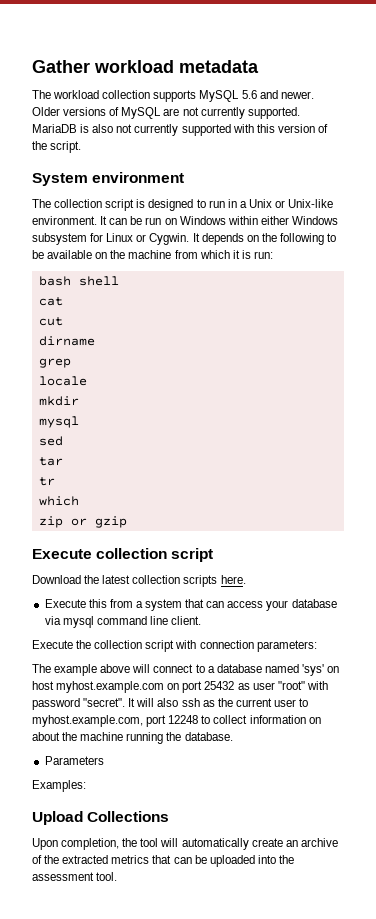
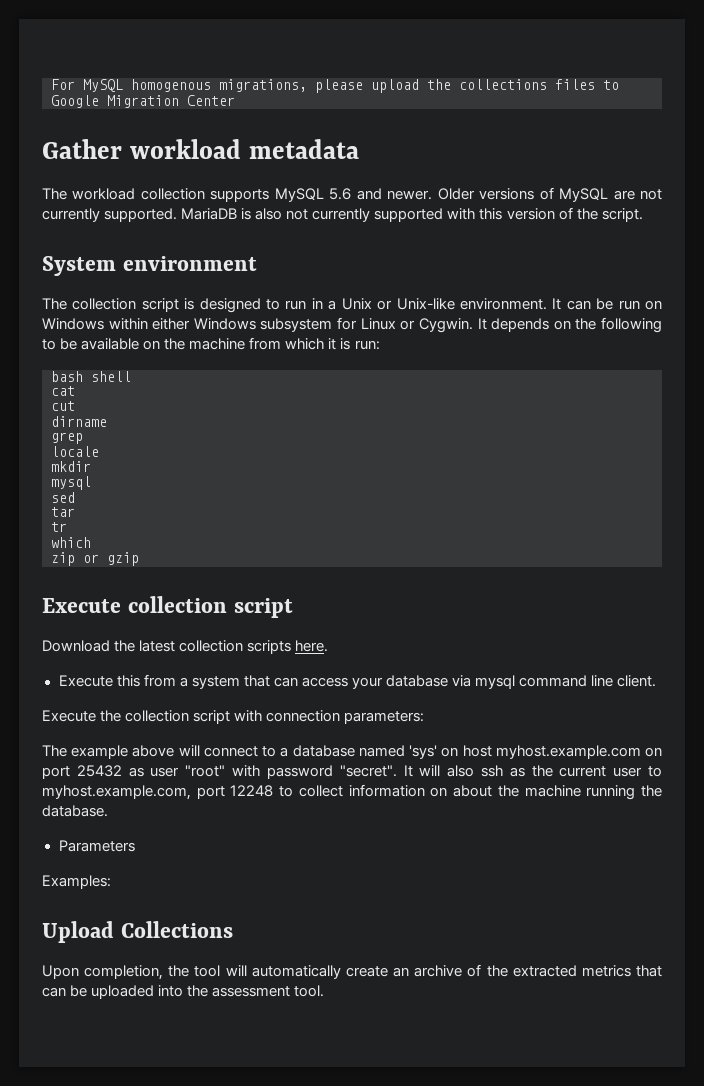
(32, 66) none -> [51,79,619,93] [51,95,235,108] For MySQL homogenous migrations, please upload the collections files to Google Migration Center //

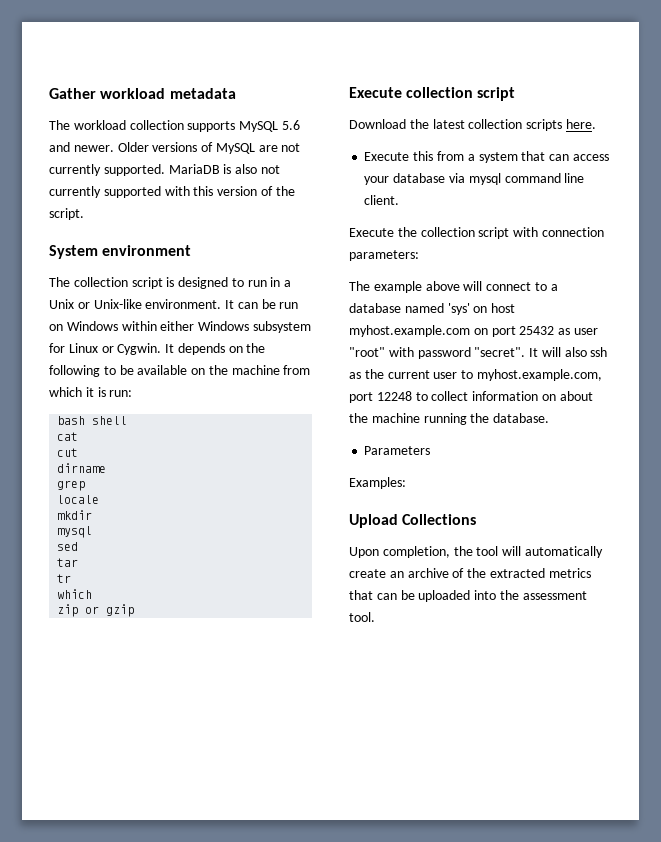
[51,79,619,93] [51,95,235,108] For MySQL homogenous migrations, please upload the collections files to Google Migration Center // -> (49, 93) none

